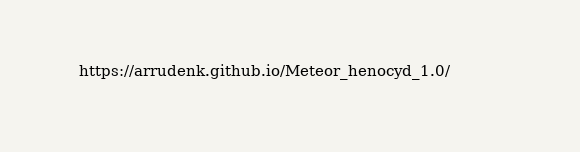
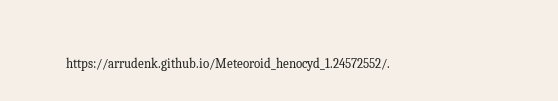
[79,64,451,80] https://arrudenk.github.io/Meteor_henocyd_1.0/ -> [66,57,390,71] https://arrudenk.github.io/Meteoroid_henocyd_1.24572552/.

